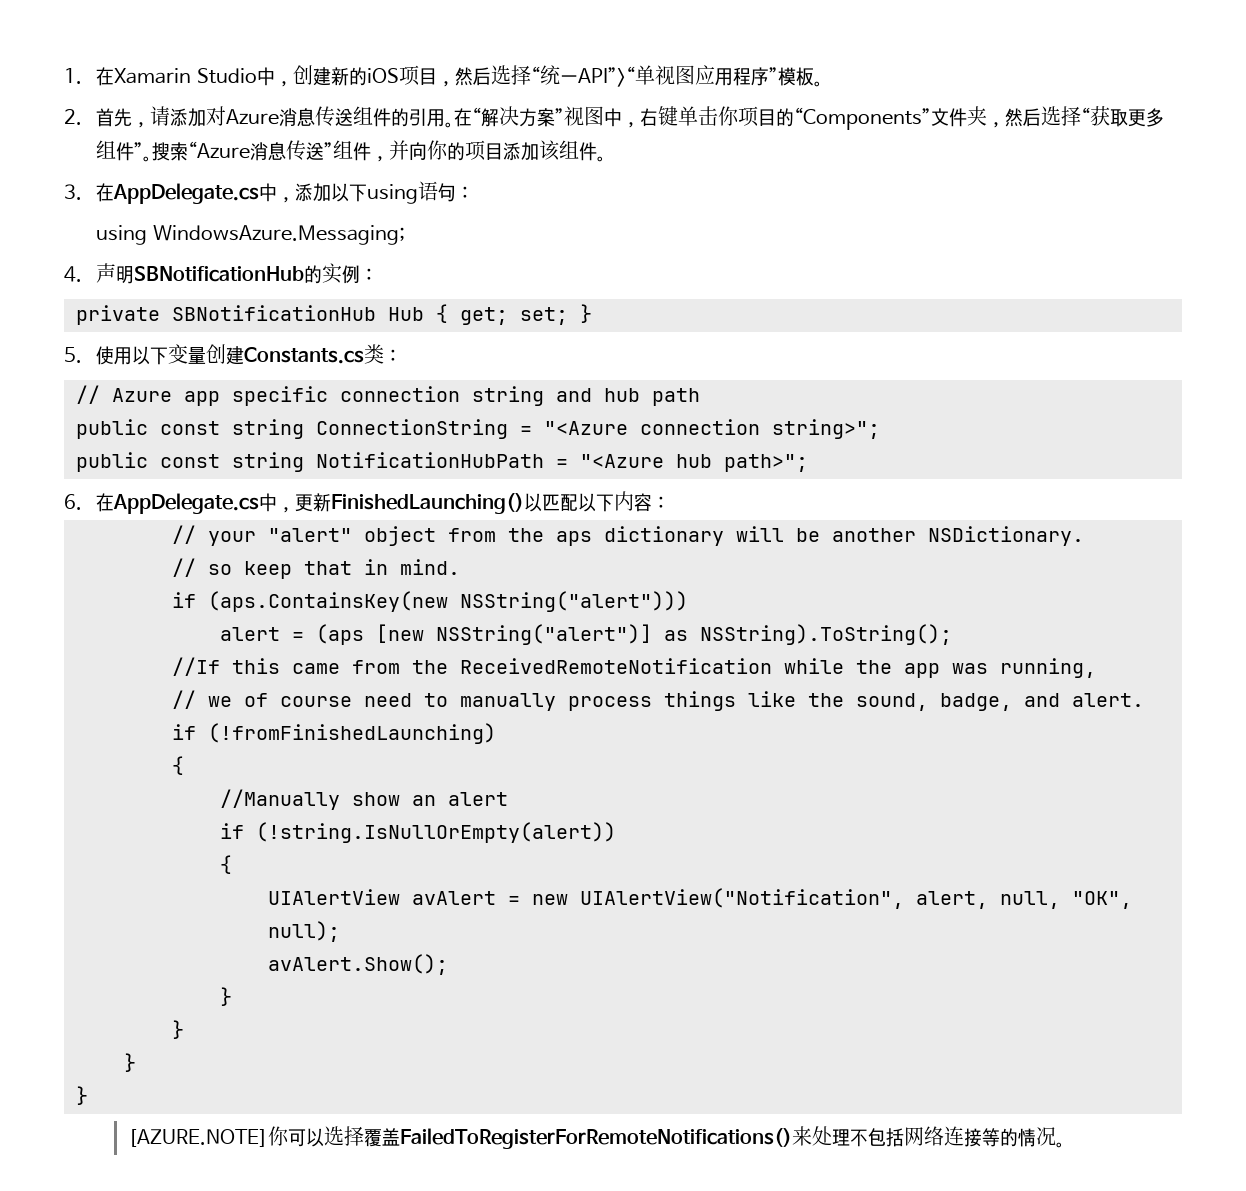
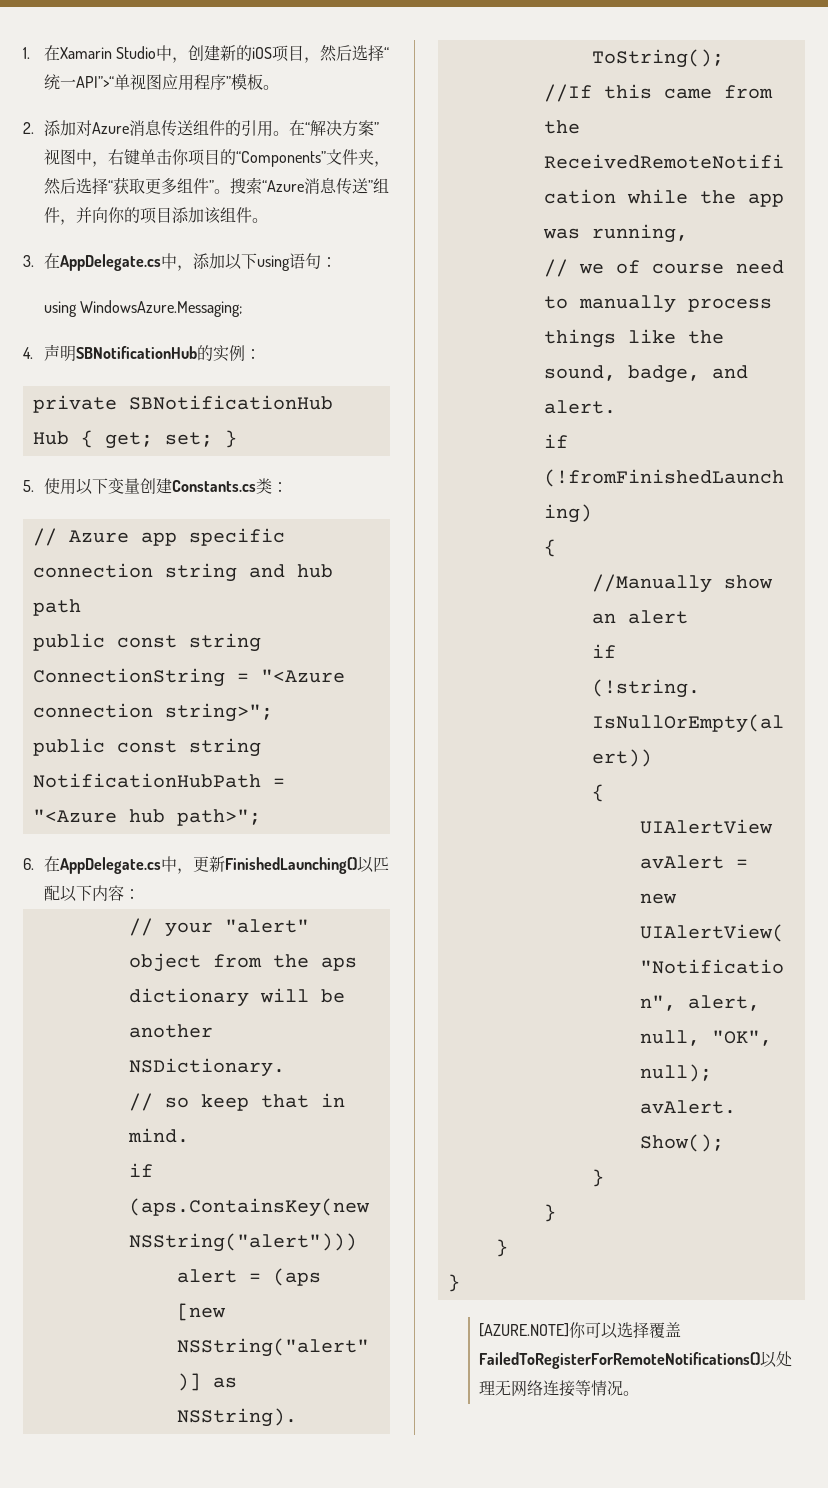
[96,106,171,128] 首先，请 -> (34, 128) none
[792,1126,905,1147] 来处理不包括 -> [760,1351,793,1368] [479,1380,512,1396] 以处理无
[1000,1128,1019,1147] 的 -> (592, 1388) none

